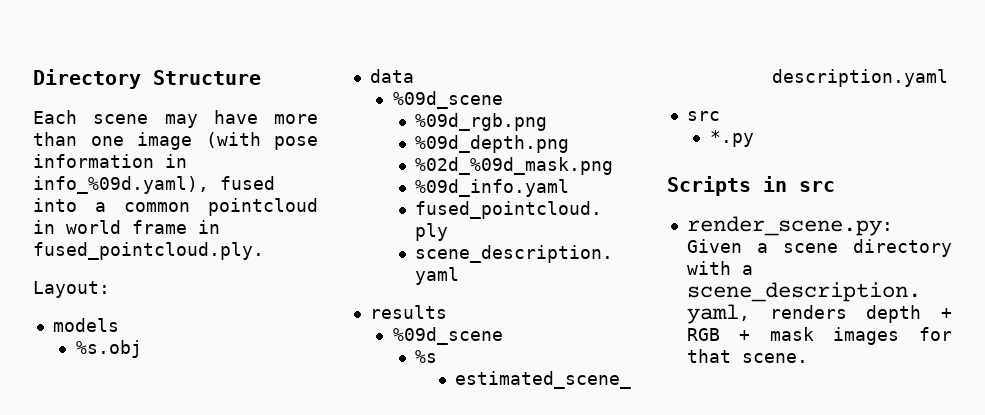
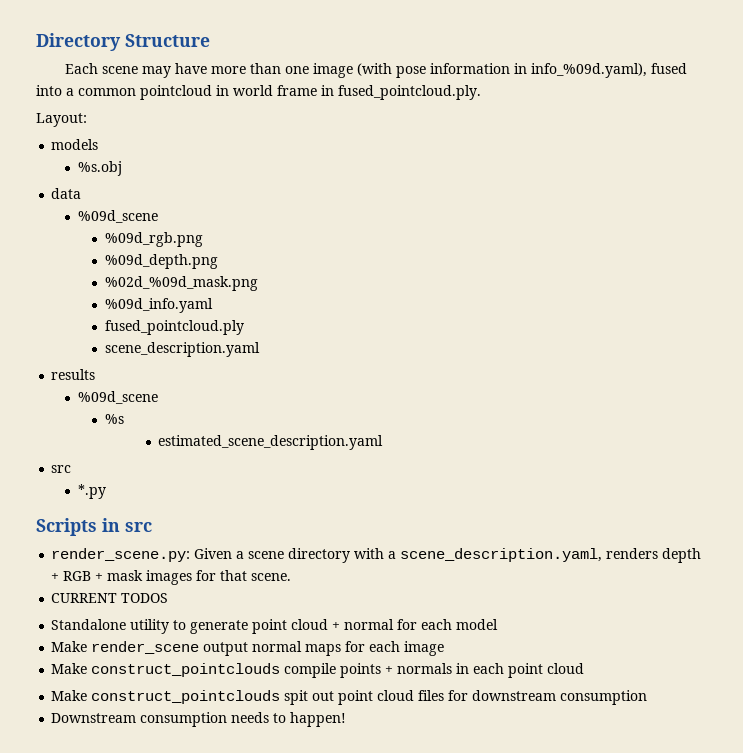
(808, 358) none -> [51,593,169,603] [51,619,499,634] [51,641,445,656] [51,663,585,678] [51,690,648,705] [51,712,347,727] // CURRENT TODOS // Standalone utility to generate point cloud + normal for each model // Make render_scene output normal maps for each image // Make construct_pointclouds compile points + normals in each point cloud // Make construct_pointclouds spit out point cloud files for downstream consumption // Downstream consumption needs to happen!

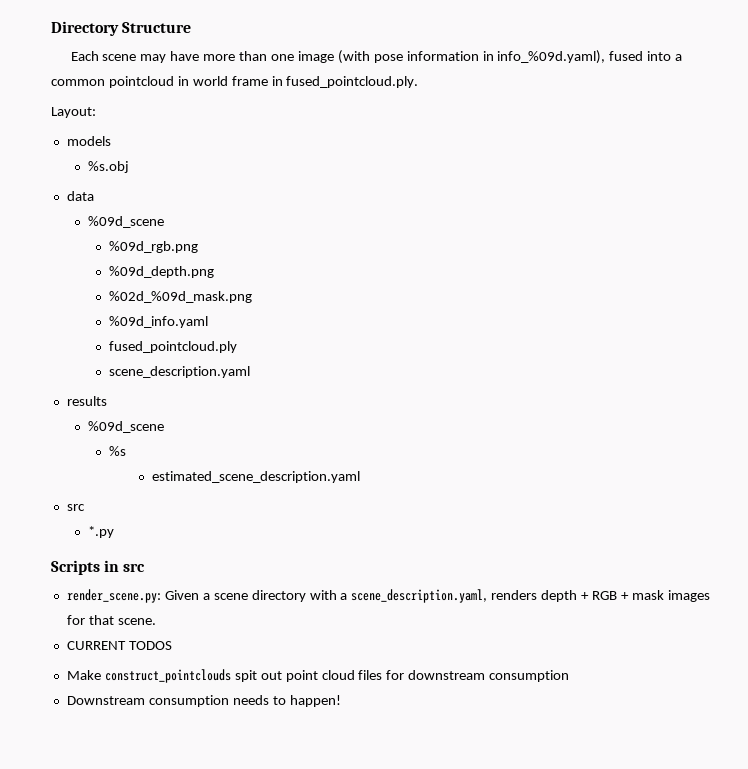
[51,619,499,634] [51,641,445,656] [51,663,585,678] // Standalone utility to generate point cloud + normal for each model // Make render_scene output normal maps for each image // Make construct_pointclouds compile points + normals in each point cloud -> (172, 645) none

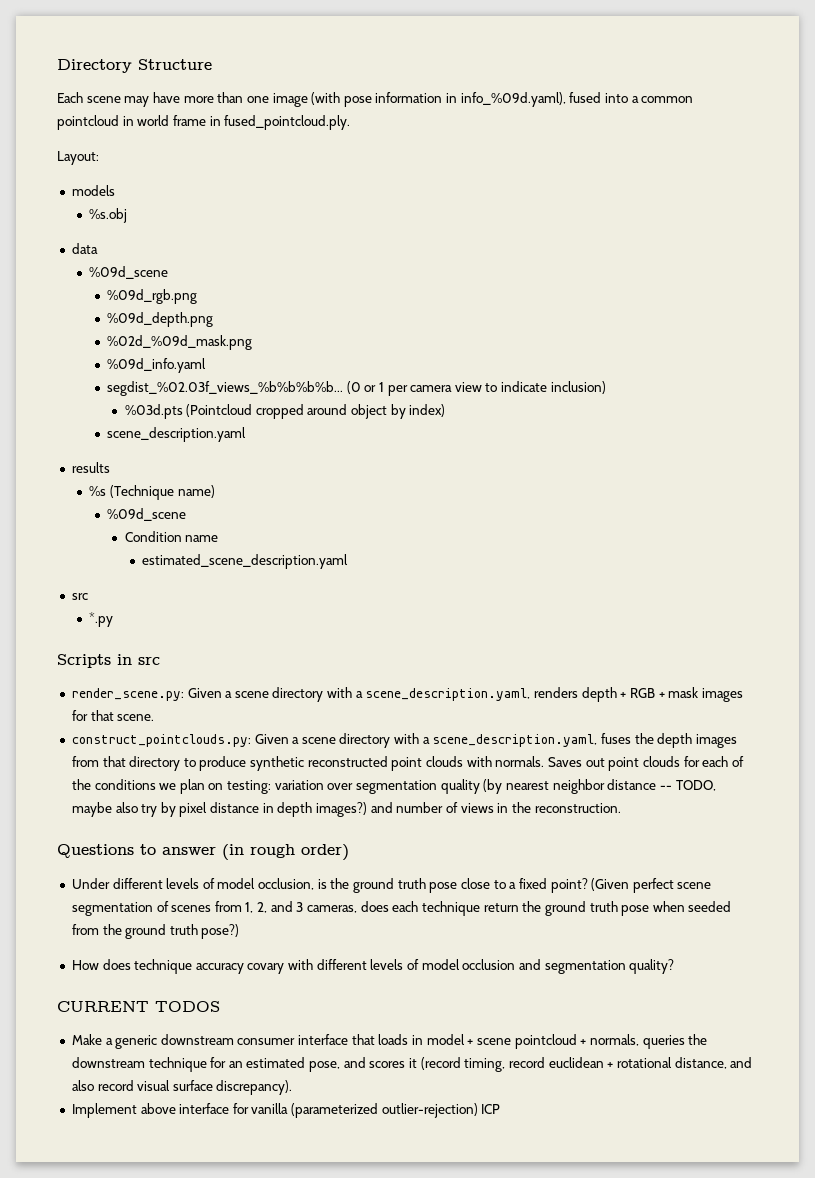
[109,341,238,353] fused_pointcloud.ply -> [106,381,606,396] [124,404,446,419] segdist_%02.03f_views_%b%b%b%b... (0 or 1 per camera view to indicate inclusion) // %03d.pts (Pointcloud cropped around object by index)
[88,421,165,433] [109,446,127,456] // %09d_scene // %s -> [89,485,215,500] [106,508,186,521] [124,531,219,542] // %s (Technique name) // %09d_scene // Condition name
[66,641,172,650] [66,669,570,683] [66,695,341,707] CURRENT TODOS // Make construct_pointclouds spit out point cloud files for downstream consumption // Downstream consumption needs to happen! -> [71,733,737,748] [71,756,744,771] [71,779,716,794] [71,802,621,817] [57,844,349,861] [71,878,712,893] [71,901,732,916] [71,924,240,939] [71,959,675,974] [57,1001,220,1012] [71,1034,708,1049] [71,1057,753,1072] [71,1080,293,1095] [71,1103,501,1118] construct_pointclouds.py: Given a scene directory with a scene_description.yaml, fuses the depth images from that directory to produce synthetic reconstructed point clouds with normals. Saves out point clouds for each of the conditions we plan on testing: variation over segmentation quality (by nearest neighbor distance -- TODO, maybe also try by pixel distance in depth images?) and number of views in the reconstruction. // Questions to answer (in rough order) // Under different levels of model occlusion, is the ground truth pose close to a fixed point? (Given perfect scene segmentation of scenes from 1, 2, and 3 cameras, does each technique return the ground truth pose when seeded from the ground truth pose?) // How does technique accuracy covary with different levels of model occlusion and segmentation quality? // CURRENT TODOS // Make a generic downstream consumer interface that loads in model + scene pointcloud + normals, queries the downstream technique for an estimated pose, and scores it (record timing, record euclidean + rotational distance, and also record visual surface discrepancy). // Implement above interface for vanilla (parameterized outlier-rejection) ICP

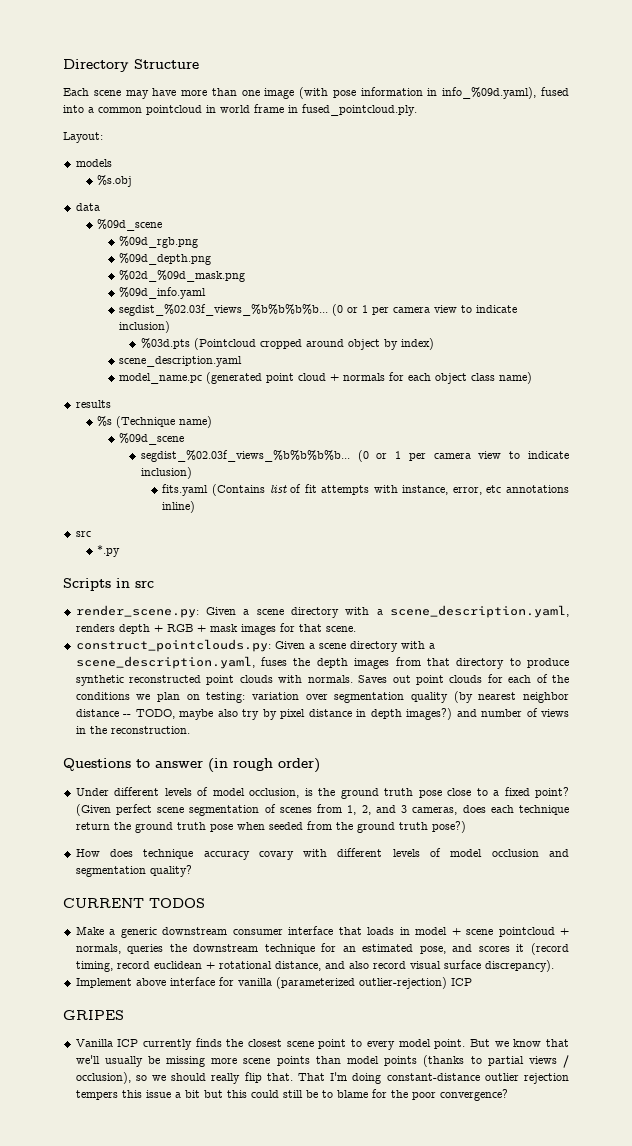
(246, 434) none -> [119,372,533,384] // model_name.pc (generated point cloud + normals for each object class name)
[124,531,219,542] [142,554,349,569] Condition name // estimated_scene_description.yaml -> [140,450,570,462] [140,467,192,479] [162,484,569,496] [162,501,196,513] segdist_%02.03f_views_%b%b%b%b... (0 or 1 per camera view to indicate inclusion) // fits.yaml (Contains list of fit attempts with instance, error, etc annotations inline)
(501, 1109) none -> [63,1010,124,1020] [75,1038,569,1050] [75,1055,569,1068] [75,1072,569,1084] [75,1089,508,1101] // GRIPES // Vanilla ICP currently finds the closest scene point to every model point. But we know that we'll usually be missing more scene points than model points (thanks to partial views / occlusion), so we should really flip that. That I'm doing constant-distance outlier rejection tempers this issue a bit but this could still be to blame for the poor convergence?

